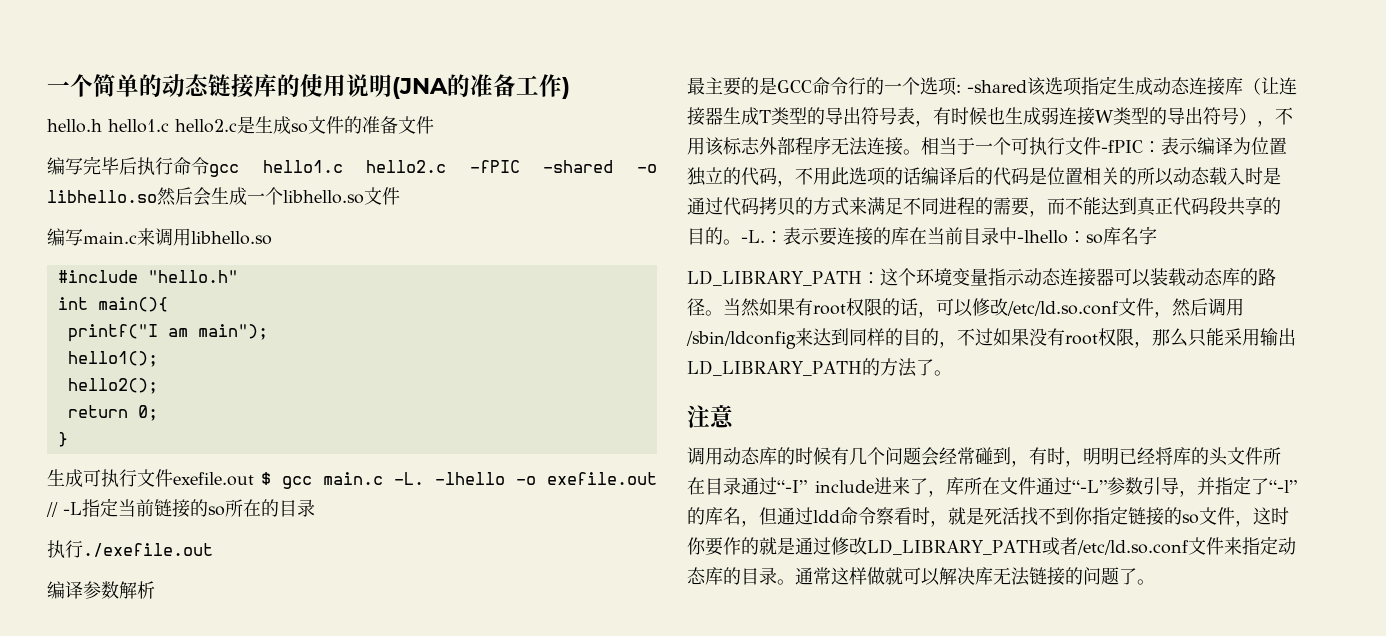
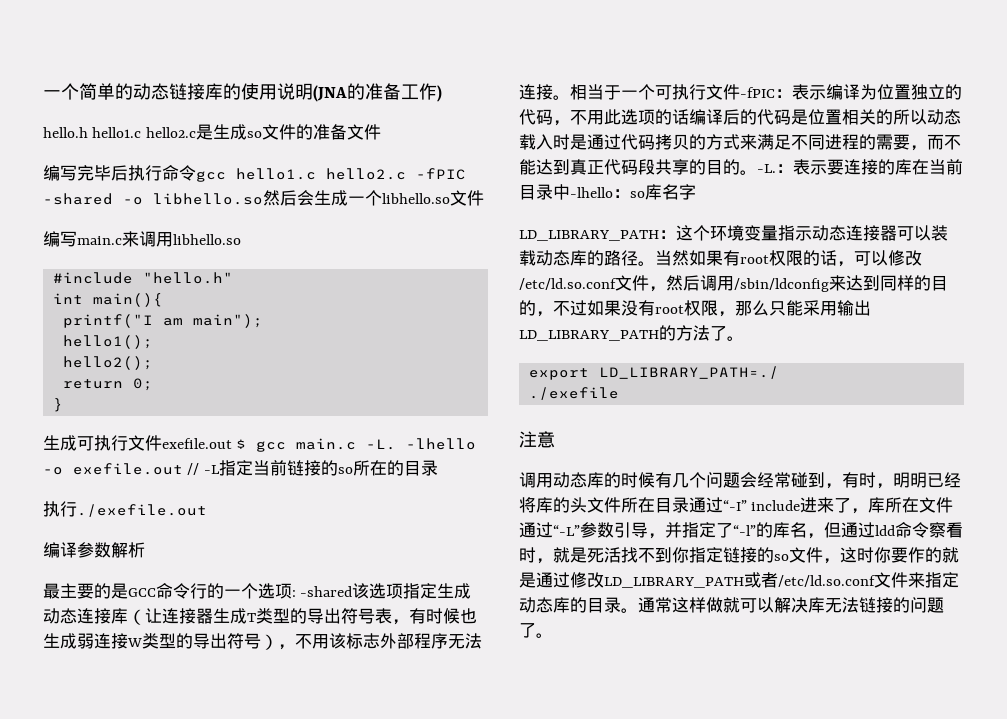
(952, 373) none -> [528,366,779,380] [528,387,619,400] // export LD_LIBRARY_PATH=./ // ./exefile

